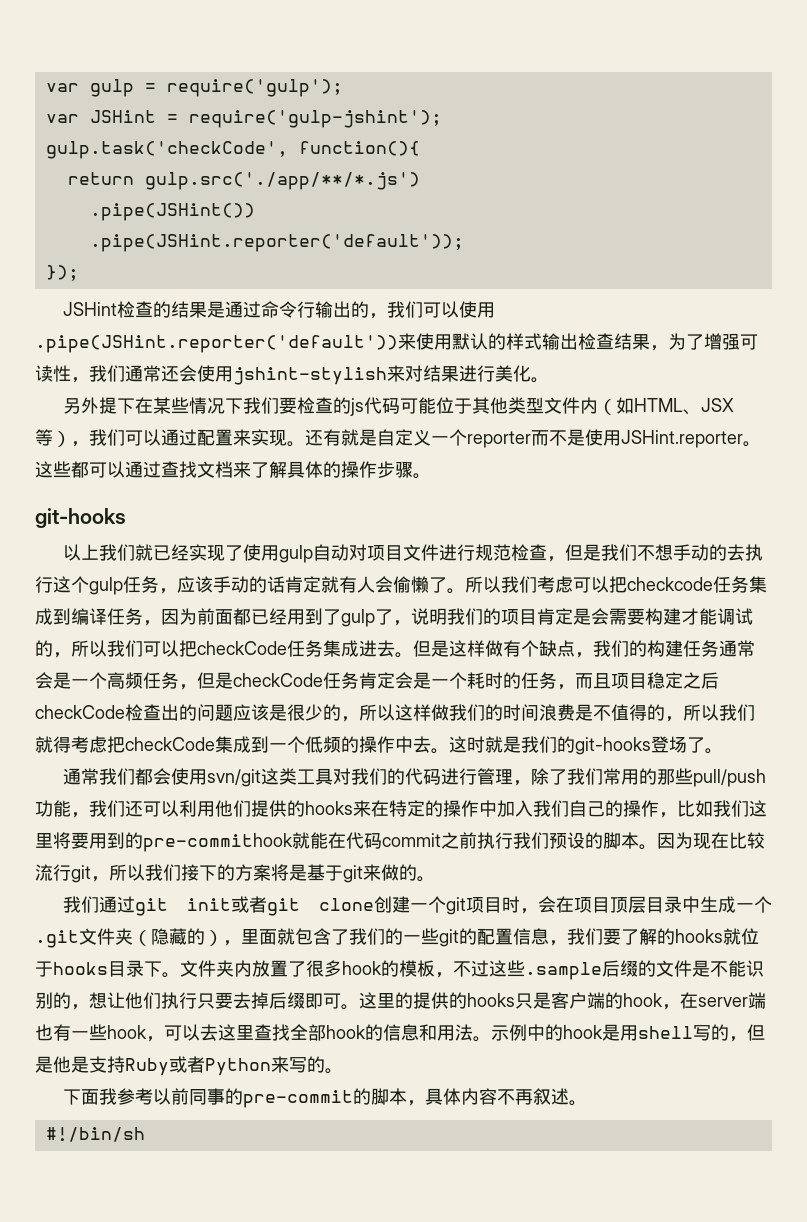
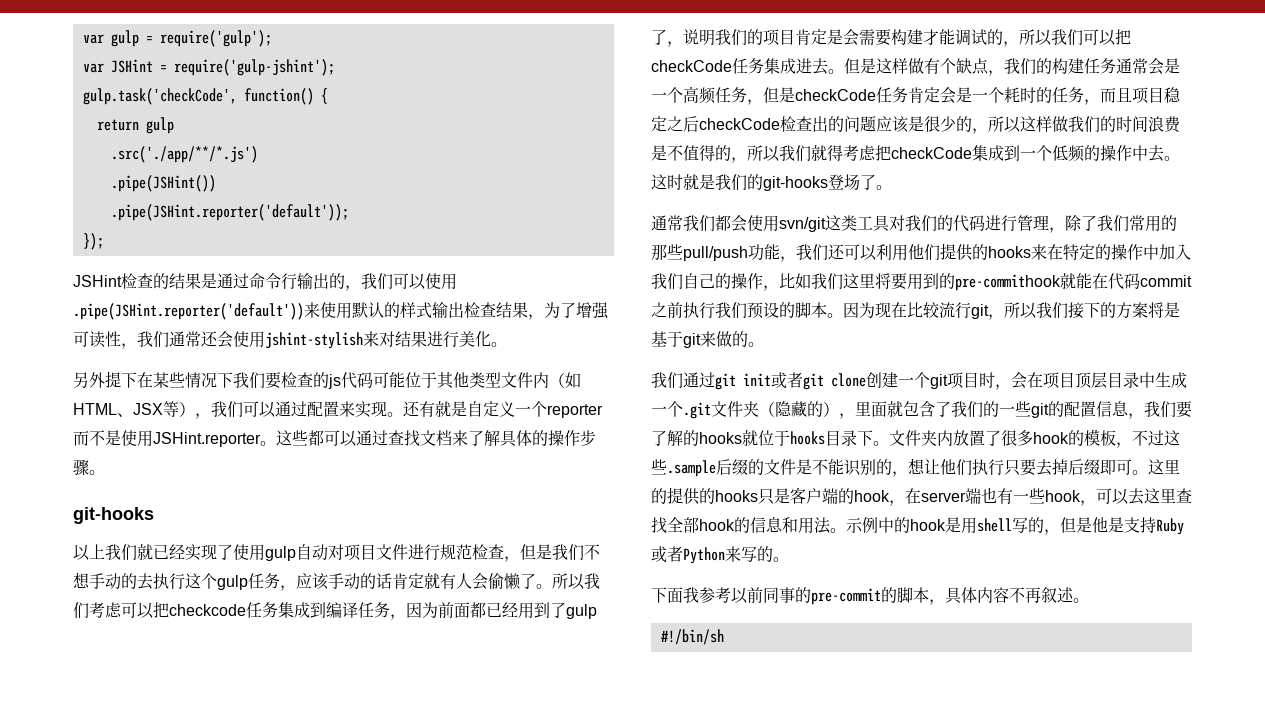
[298,141,420,156] function(){ -> [243,88,328,105] function() {
[144,172,420,190] gulp.src('./app/**/*.js') -> [145,117,174,134] [110,146,258,163] gulp // .src('./app/**/*.js')

